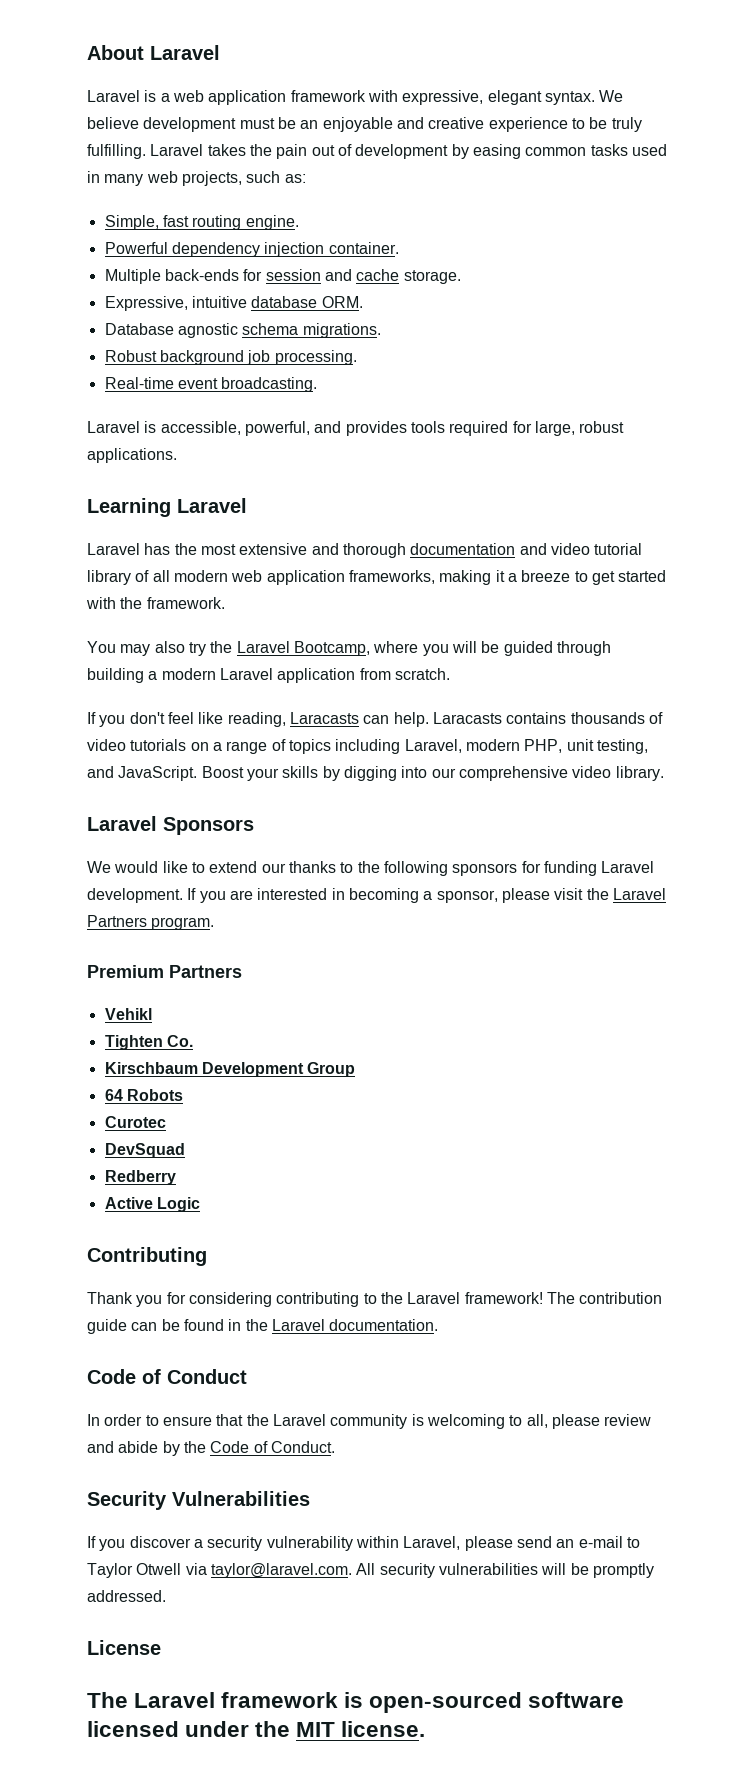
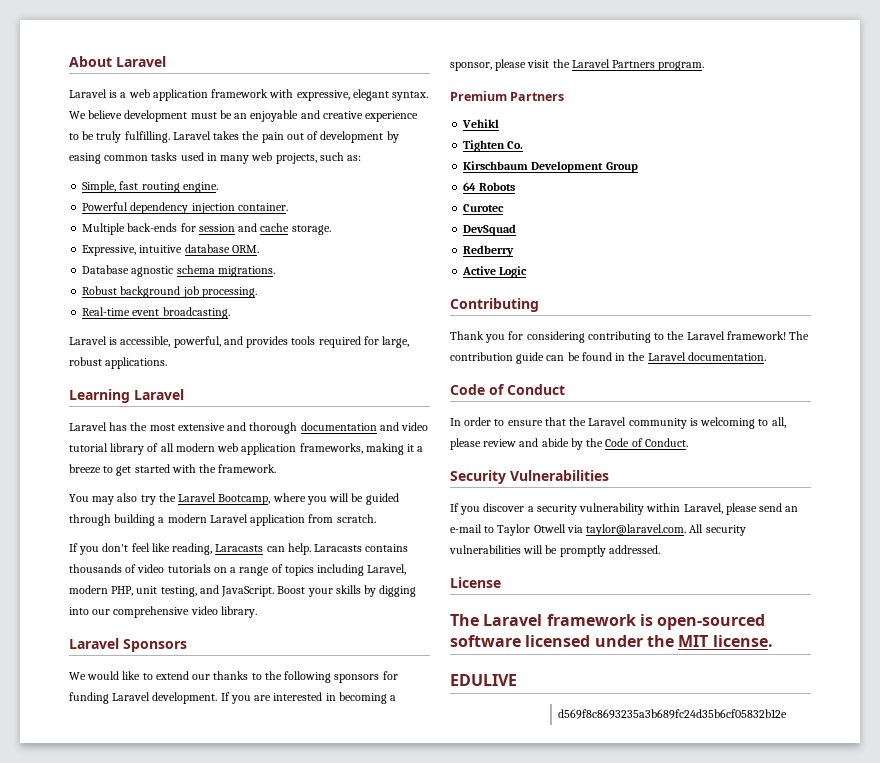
(426, 1729) none -> [450,674,517,686] [558,709,788,719] // EDULIVE // d569f8c8693235a3b689fc24d35b6cf05832b12e

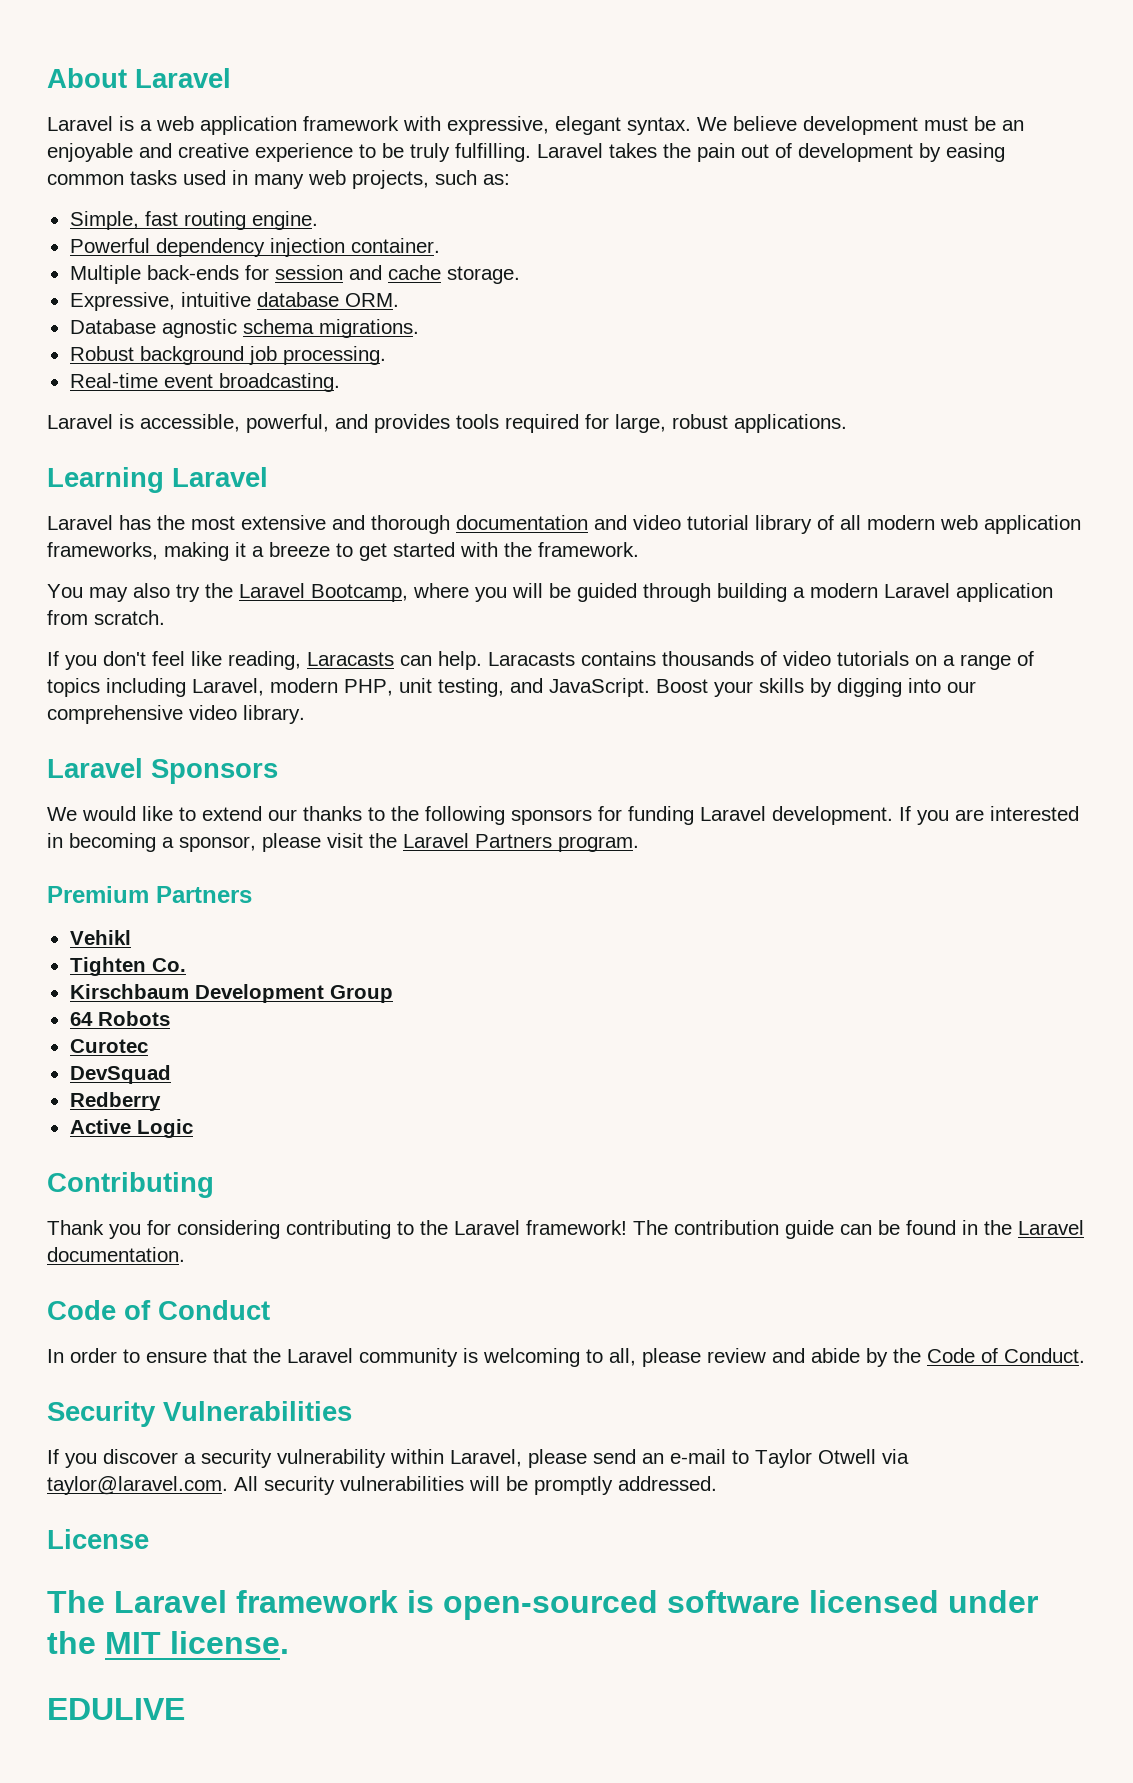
[558,709,788,719] // d569f8c8693235a3b689fc24d35b6cf05832b12e -> (185, 1709) none

